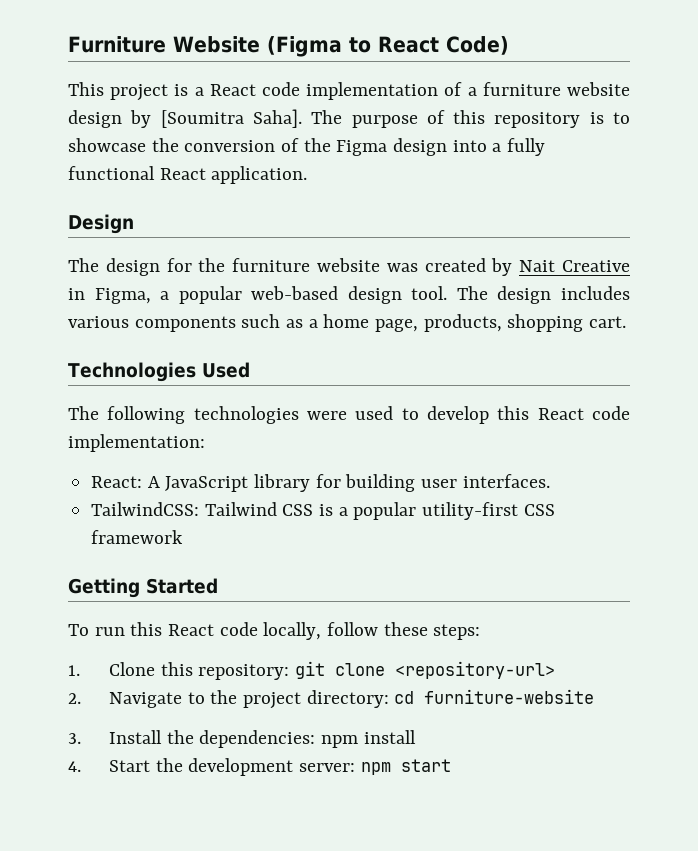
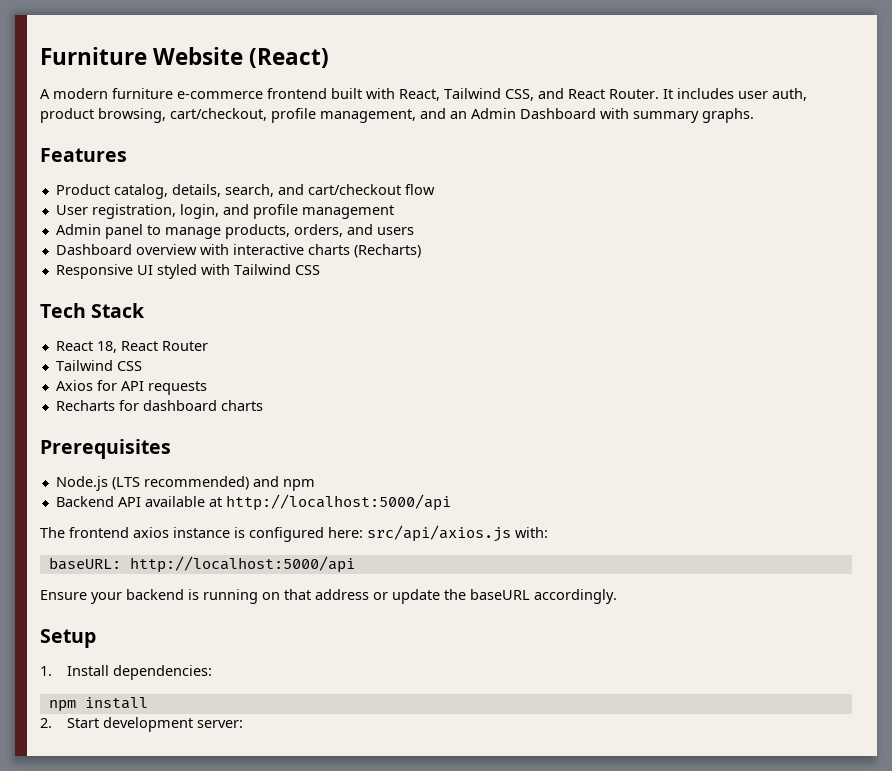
[266,36,509,57] [68,82,630,101] [68,109,630,128] [68,138,546,156] [68,166,308,184] [68,214,134,234] [68,258,630,276] [68,286,630,304] [68,314,627,332] [68,362,250,382] [68,406,630,424] [68,434,205,452] [91,474,550,492] [91,502,555,520] [91,530,184,544] [68,578,218,598] [68,622,481,640] [68,661,556,680] [68,689,595,709] [68,730,194,744] (Figma to React Code) // This project is a React code implementation of a furniture website design by [Soumitra Saha]. The purpose of this repository is to showcase the conversion of the Figma design into a fully functional React application. // Design // The design for the furniture website was created by Nait Creative in Figma, a popular web-based design tool. The design includes various components such as a home page, products, shopping cart. // Technologies Used // The following technologies were used to develop this React code implementation: // React: A JavaScript library for building user interfaces. // TailwindCSS: Tailwind CSS is a popular utility-first CSS framework // Getting Started // To run this React code locally, follow these steps: // 1. Clone this repository: git clone <repository-url> // 2. Navigate to the project directory: cd furniture-website // 3. Install the -> [249,48,330,68] [40,88,807,101] [40,108,754,123] [40,148,127,162] [55,184,435,199] [55,204,394,219] [55,224,414,239] [55,244,421,258] [55,264,320,279] [40,303,146,318] [55,341,208,353] [55,360,142,371] [55,380,207,395] [55,400,263,411] [40,439,171,459] [55,476,315,491] [55,494,451,511] [40,525,548,542] [48,556,355,573] [40,589,617,604] [40,629,96,648] [40,665,109,676] (React) // A modern furniture e‑commerce frontend built with React, Tailwind CSS, and React Router. It includes user auth, product browsing, cart/checkout, profile management, and an Admin Dashboard with summary graphs. // Features // Product catalog, details, search, and cart/checkout flow // User registration, login, and profile management // Admin panel to manage products, orders, and users // Dashboard overview with interactive charts (Recharts) // Responsive UI styled with Tailwind CSS // Tech Stack // React 18, React Router // Tailwind CSS // Axios for API requests // Recharts for dashboard charts // Prerequisites // Node.js (LTS recommended) and npm // Backend API available at http://localhost:5000/api // The frontend axios instance is configured here: src/api/axios.js with: // baseURL: http://localhost:5000/api // Ensure your backend is running on that address or update the baseURL accordingly. // Setup // 1. Install
(316, 739) none -> (212, 672) //
[68,758,451,776] 4. Start the development server: npm start -> [40,717,243,732] 2. Start development server:

